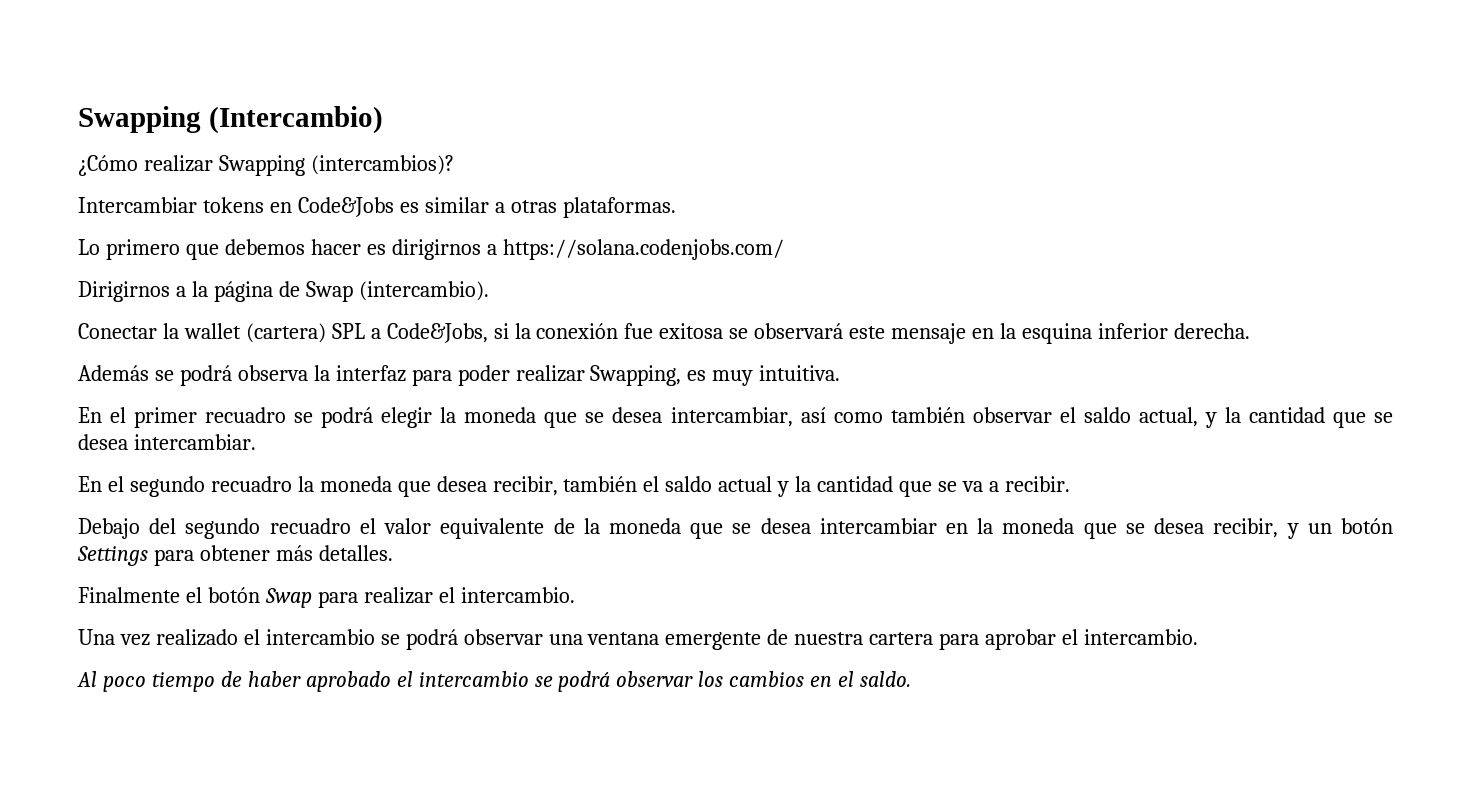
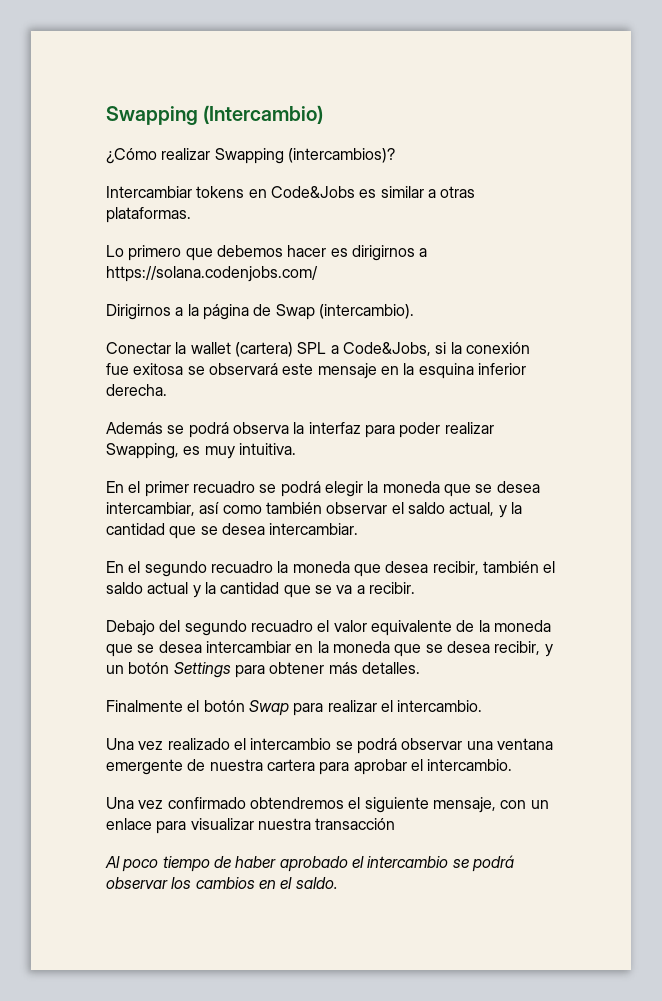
(1198, 637) none -> [106,797,549,813] [106,818,396,834] // Una vez confirmado obtendremos el siguiente mensaje, con un enlace para visualizar nuestra transacción

